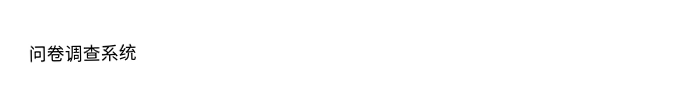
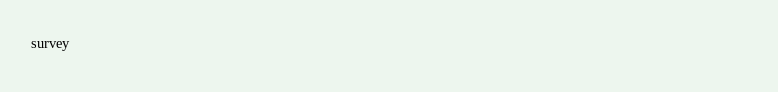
[28,43,138,64] 问卷调查系统 -> [31,41,70,51] survey

